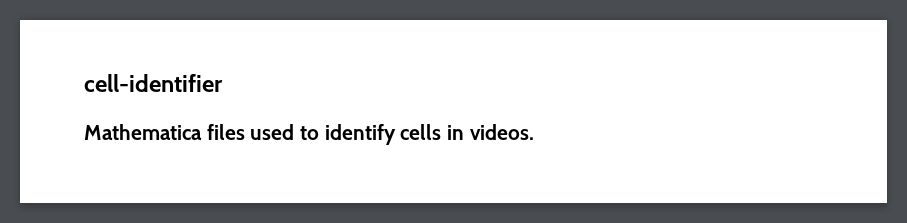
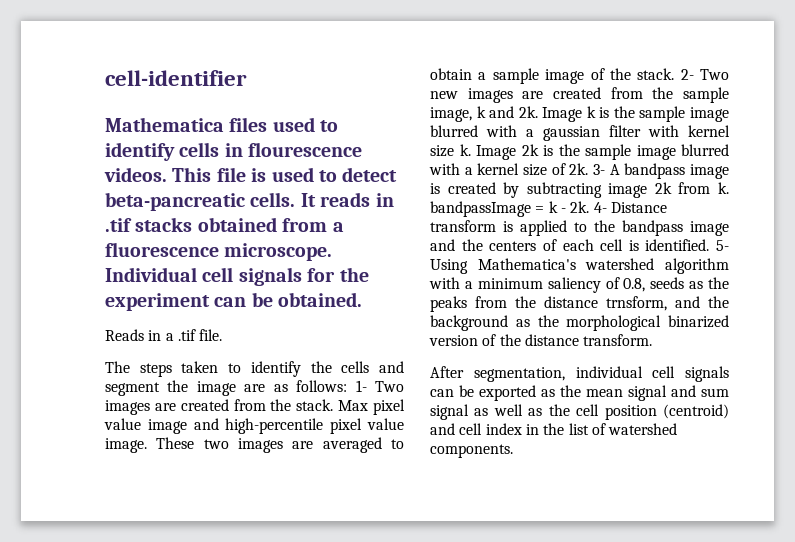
[469,124,534,140] videos. -> [248,142,363,157] [104,167,398,182] [105,192,394,211] [105,217,344,232] [105,242,333,261] [105,267,369,286] [105,292,363,311] [105,329,223,341] [105,361,405,377] [105,380,404,396] [105,399,405,415] [104,418,404,434] [105,437,404,453] [430,68,729,84] [430,87,729,103] [430,106,729,122] [430,125,730,141] [430,144,729,160] [429,163,729,179] [430,182,729,198] [430,201,667,217] [430,220,729,236] [430,239,729,251] [430,258,729,274] [429,277,729,293] [430,296,729,312] [430,315,729,331] [429,334,653,346] [430,366,729,382] [430,385,729,401] [430,404,729,420] [430,423,678,435] [430,444,513,458] flourescence videos. This file is used to detect beta-pancreatic cells. It reads in .tif stacks obtained from a fluorescence microscope. Individual cell signals for the experiment can be obtained. // Reads in a .tif file. // The steps taken to identify the cells and segment the image are as follows: 1- Two images are created from the stack. Max pixel value image and high-percentile pixel value image. These two images are averaged to obtain a sample image of the stack. 2- Two new images are created from the sample image, k and 2k. Image k is the sample image blurred with a gaussian filter with kernel size k. Image 2k is the sample image blurred with a kernel size of 2k. 3- A bandpass image is created by subtracting image 2k from k. bandpassImage = k - 2k. 4- Distance transform is applied to the bandpass image and the centers of each cell is identified. 5- Using Mathematica's watershed algorithm with a minimum saliency of 0.8, seeds as the peaks from the distance trnsform, and the background as the morphological binarized version of the distance transform. // After segmentation, individual cell signals can be exported as the mean signal and sum signal as well as the cell position (centroid) and cell index in the list of watershed components.

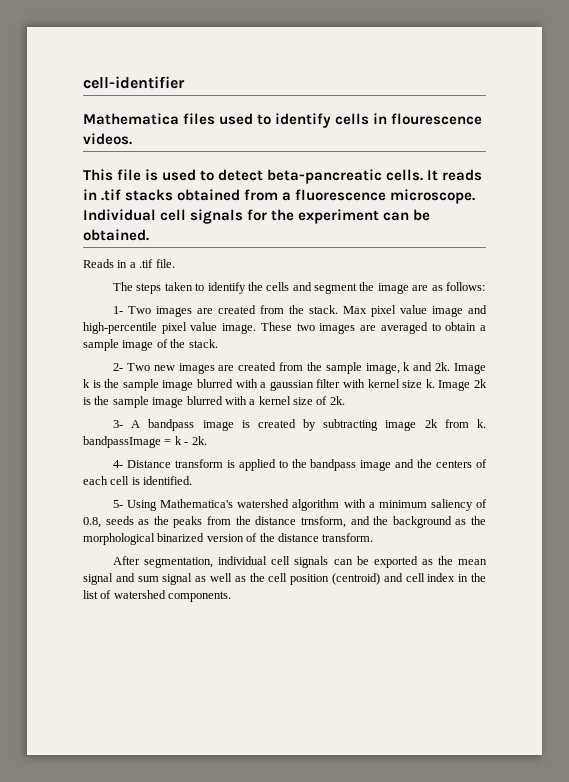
(167, 174) none -> (132, 139) //
(348, 386) none -> (485, 286) //
(675, 74) none -> (218, 343) //
(589, 169) none -> (345, 400) //
(590, 207) none -> (207, 440) //
(710, 245) none -> (193, 480) //

